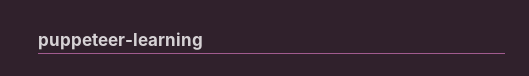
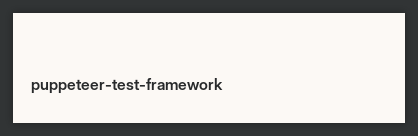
[38,32,203,50] puppeteer-learning -> [31,78,223,94] puppeteer-test-framework

